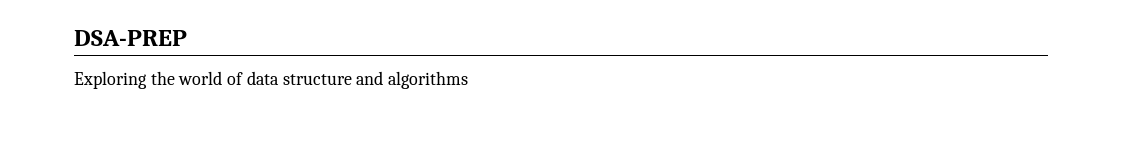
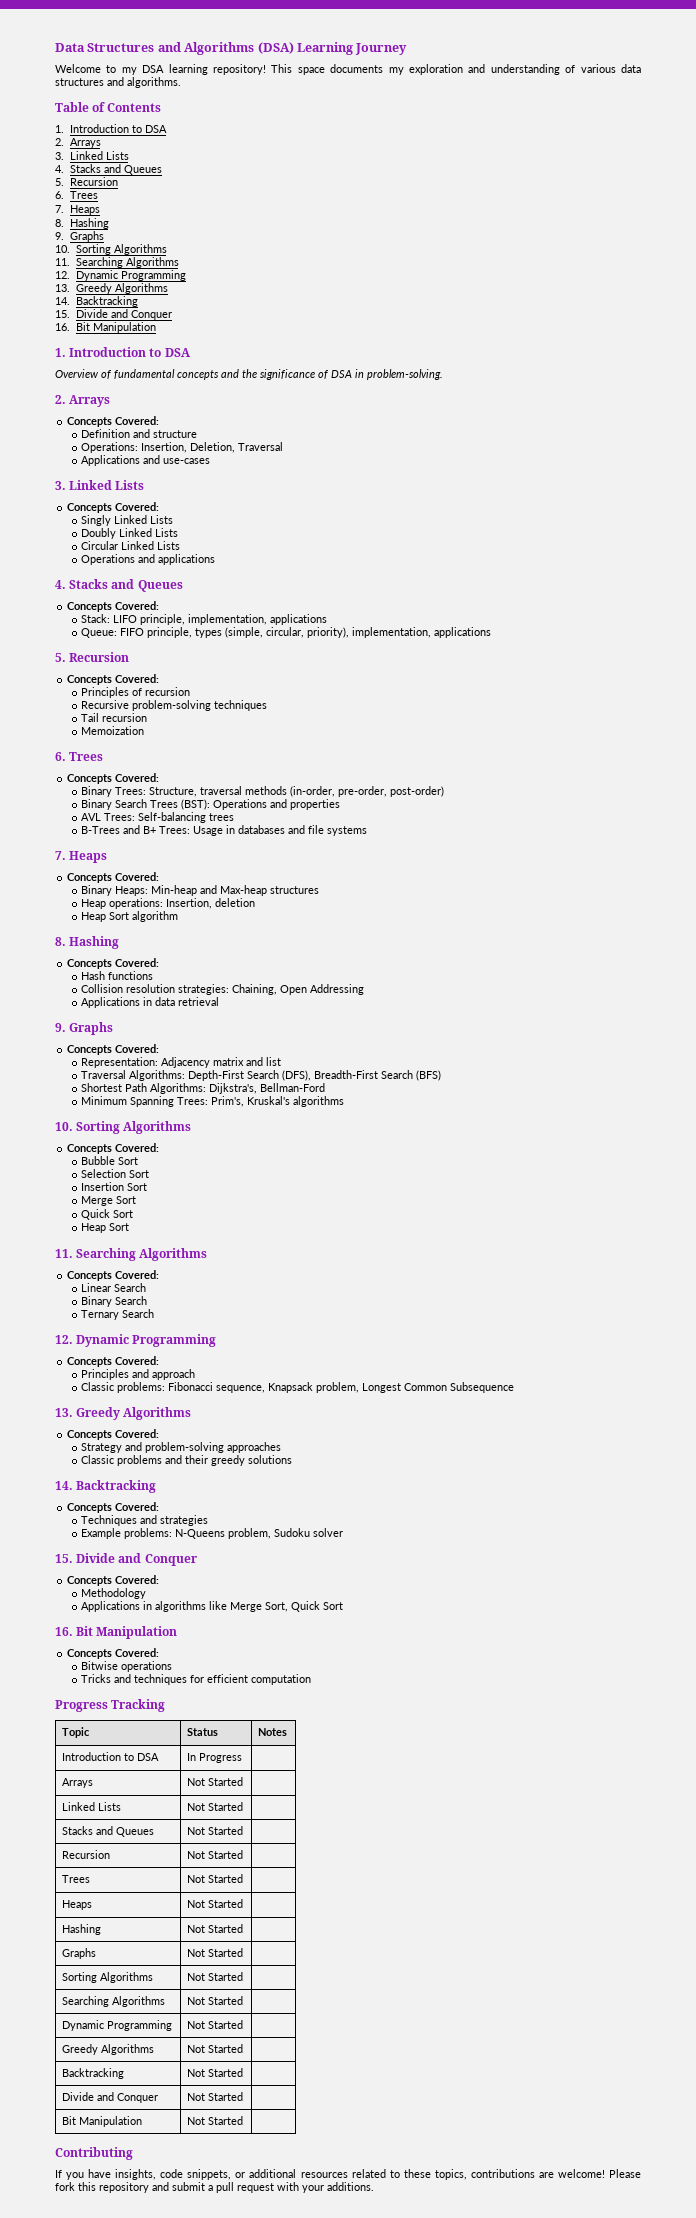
[74,30,187,46] [74,71,469,89] DSA-PREP // Exploring the world of data structure and algorithms -> [55,42,408,55] [55,64,641,75] [55,77,181,88] [55,102,162,112] [55,124,167,133] [55,138,101,148] [55,151,129,160] [55,164,162,175] [55,177,118,186] [55,191,98,199] [55,205,100,215] [55,218,109,229] [55,231,104,242] [55,244,167,255] [55,257,179,268] [55,270,186,281] [55,283,168,294] [55,296,138,307] [55,309,172,320] [55,322,156,333] [55,347,191,357] [55,369,443,380] [55,395,111,407] [67,416,160,427] [81,429,198,438] [81,442,284,453] [81,455,211,466] [55,480,145,490] [67,502,160,513] [81,515,174,526] [81,528,179,539] [81,541,181,550] [81,554,216,565] [55,579,183,592] [67,601,160,612] [81,614,328,625] [81,627,492,638] [55,652,130,662] [67,674,160,685] [81,687,191,698] [81,700,268,711] [81,713,148,722] [81,726,145,735] [55,752,104,761] [67,773,160,784] [81,786,445,797] [81,799,341,810] [81,812,235,823] [81,825,368,836] [55,851,108,863] [67,872,160,883] [81,885,320,896] [81,898,256,909] [81,911,179,922] [55,936,120,949] [67,958,160,969] [81,971,154,980] [81,984,365,995] [81,997,220,1008] [55,1022,114,1035] [67,1044,160,1055] [81,1057,282,1068] [81,1070,442,1081] [81,1083,326,1094] [81,1096,345,1107] [55,1121,192,1134] [67,1143,160,1154] [81,1156,139,1165] [81,1169,150,1178] [81,1182,148,1191] [81,1196,137,1206] [81,1209,134,1220] [81,1223,130,1233] [55,1248,208,1261] [67,1270,160,1281] [81,1283,147,1292] [81,1296,148,1307] [81,1309,155,1320] [55,1334,217,1347] [67,1356,160,1367] [81,1369,196,1380] [81,1382,515,1393] [55,1407,192,1420] [67,1429,160,1440] [81,1442,282,1453] [81,1455,293,1466] [55,1480,157,1493] [67,1502,160,1513] [81,1515,209,1526] [81,1528,344,1539] [55,1553,198,1566] [67,1575,160,1586] [81,1588,147,1599] [81,1601,344,1612] [55,1626,178,1639] [67,1648,160,1659] [81,1661,173,1672] [81,1674,312,1685] [55,1699,166,1712] [61,1727,90,1738] [186,1728,218,1736] [257,1728,287,1736] [61,1752,159,1761] [186,1753,242,1763] [61,1778,93,1788] [186,1777,243,1786] [61,1802,121,1811] [186,1802,243,1811] [61,1826,154,1837] [186,1826,243,1835] [61,1850,110,1859] [186,1850,243,1859] [61,1875,90,1883] [186,1874,243,1883] [61,1900,92,1910] [186,1899,243,1908] [61,1924,101,1935] [186,1924,243,1933] [61,1948,96,1959] [186,1948,243,1957] [61,1972,153,1983] [186,1972,243,1981] [61,1996,165,2007] [186,1996,243,2005] [61,2020,172,2031] [186,2020,243,2029] [61,2044,154,2055] [186,2044,243,2053] [61,2068,124,2079] [186,2068,243,2077] [61,2092,158,2103] [186,2092,243,2101] [61,2116,142,2127] [186,2116,243,2125] [55,2147,133,2160] [55,2169,641,2180] [55,2182,374,2193] Data Structures and Algorithms (DSA) Learning Journey // Welcome to my DSA learning repository! This space documents my exploration and understanding of various data structures and algorithms. // Table of Contents // 1. Introduction to DSA // 2. Arrays // 3. Linked Lists // 4. Stacks and Queues // 5. Recursion // 6. Trees // 7. Heaps // 8. Hashing // 9. Graphs // 10. Sorting Algorithms // 11. Searching Algorithms // 12. Dynamic Programming // 13. Greedy Algorithms // 14. Backtracking // 15. Divide and Conquer // 16. Bit Manipulation // 1. Introduction to DSA // Overview of fundamental concepts and the significance of DSA in problem-solving. // 2. Arrays // Concepts Covered: // Definition and structure // Operations: Insertion, Deletion, Traversal // Applications and use-cases // 3. Linked Lists // Concepts Covered: // Singly Linked Lists // Doubly Linked Lists // Circular Linked Lists // Operations and applications // 4. Stacks and Queues // Concepts Covered: // Stack: LIFO principle, implementation, applications // Queue: FIFO principle, types (simple, circular, priority), implementation, applications // 5. Recursion // Concepts Covered: // Principles of recursion // Recursive problem-solving techniques // Tail recursion // Memoization // 6. Trees // Concepts Covered: // Binary Trees: Structure, traversal methods (in-order, pre-order, post-order) // Binary Search Trees (BST): Operations and properties // AVL Trees: Self-balancing trees // B-Trees and B+ Trees: Usage in databases and file systems // 7. Heaps // Concepts Covered: // Binary Heaps: Min-heap and Max-heap structures // Heap operations: Insertion, deletion // Heap Sort algorithm // 8. Hashing // Concepts Covered: // Hash functions // Collision resolution strategies: Chaining, Open Addressing // Applications in data retrieval // 9. Graphs // Concepts Covered: // Representation: Adjacency matrix and list // Traversal Algorithms: Depth-First Search (DFS), Breadth-First Search (BFS) // Shortest Path Algorithms: Dijkstra's, Bellman-Ford // Minimum Spanning Trees: Prim's, Kruskal's algorithms // 10. Sorting Algorithms // Concepts Covered: // Bubble Sort // Selection Sort // Insertion Sort // Merge Sort // Quick Sort // Heap Sort // 11. Searching Algorithms // Concepts Covered: // Linear Search // Binary Search // Ternary Search // 12. Dynamic Programming // Concepts Covered: // Principles and approach // Classic problems: Fibonacci sequence, Knapsack problem, Longest Common Subsequence // 13. Greedy Algorithms // Concepts Covered: // Strategy and problem-solving approaches // Classic problems and their greedy solutions // 14. Backtracking // Concepts Covered: // Techniques and strategies // Example problems: N-Queens problem, Sudoku solver // 15. Divide and Conquer // Concepts Covered: // Methodology // Applications in algorithms like Merge Sort, Quick Sort // 16. Bit Manipulation // Concepts Covered: // Bitwise operations // Tricks and techniques for efficient computation // Progress Tracking // Topic | Status | Notes // Introduction to DSA | In Progress | // Arrays | Not Started | // Linked Lists | Not Started | // Stacks and Queues | Not Started | // Recursion | Not Started | // Trees | Not Started | // Heaps | Not Started | // Hashing | Not Started | // Graphs | Not Started | // Sorting Algorithms | Not Started | // Searching Algorithms | Not Started | // Dynamic Programming | Not Started | // Greedy Algorithms | Not Started | // Backtracking | Not Started | // Divide and Conquer | Not Started | // Bit Manipulation | Not Started | // Contributing // If you have insights, code snippets, or additional resources related to these topics, contributions are welcome! Please fork this repository and submit a pull request with your additions.

